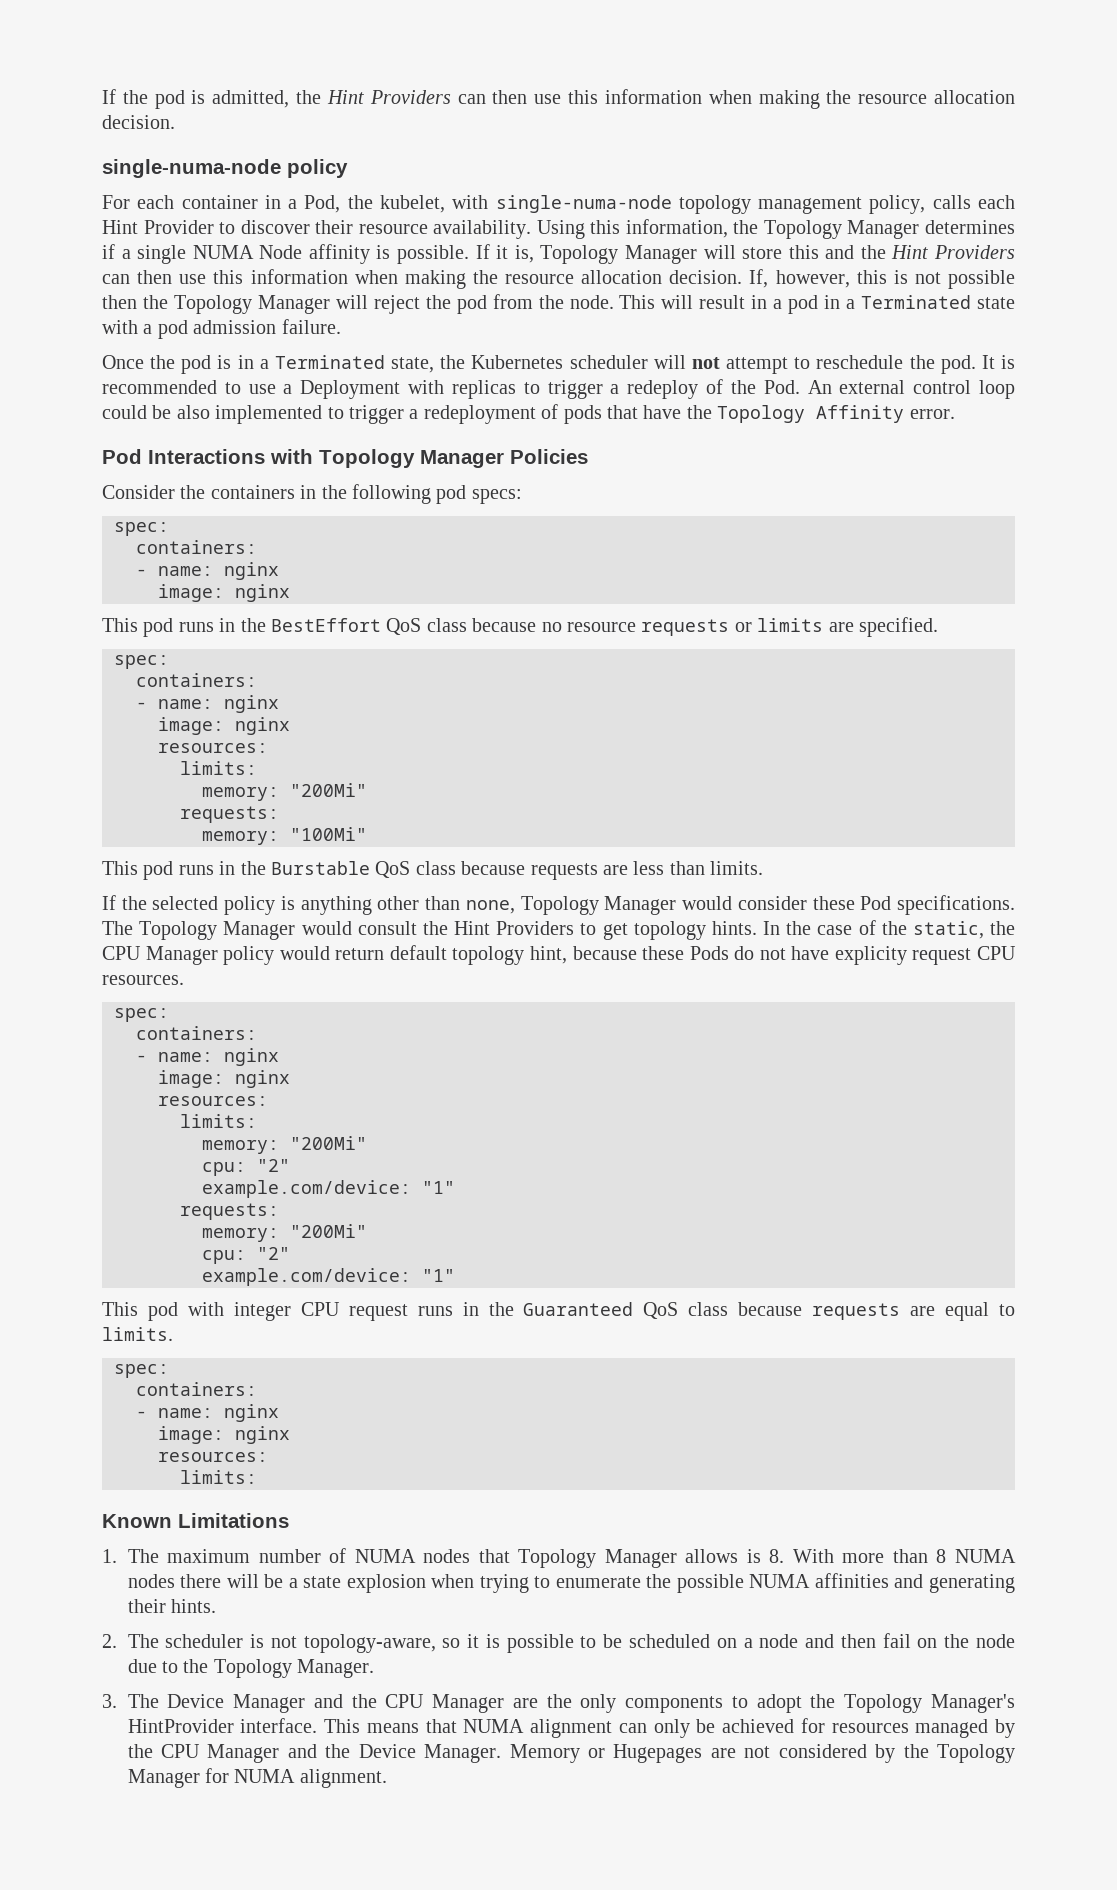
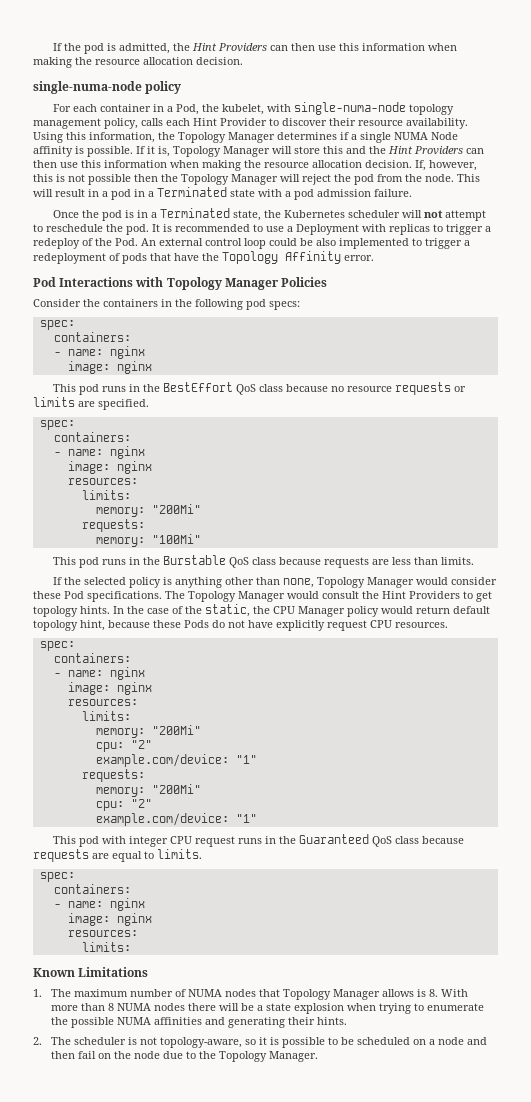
[834,946,907,965] explicity -> [276,620,325,631] explicitly
[102,1694,1015,1713] [127,1718,1015,1738] [127,1744,1016,1763] [127,1768,387,1788] // 3. The Device Manager and the CPU Manager are the only components to adopt the Topology Manager's HintProvider interface. This means that NUMA alignment can only be achieved for resources managed by the CPU Manager and the Device Manager. Memory or Hugepages are not considered by the Topology Manager for NUMA alignment. -> (319, 1056) none

